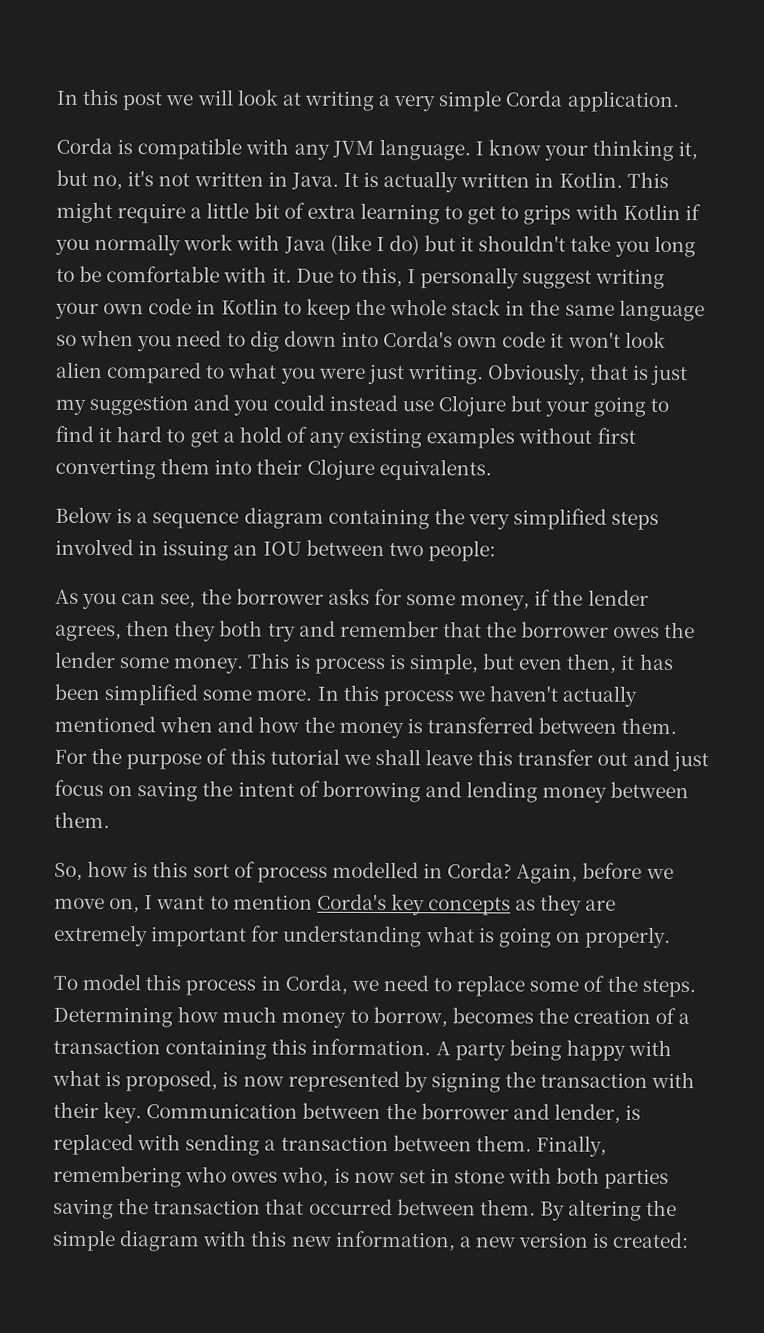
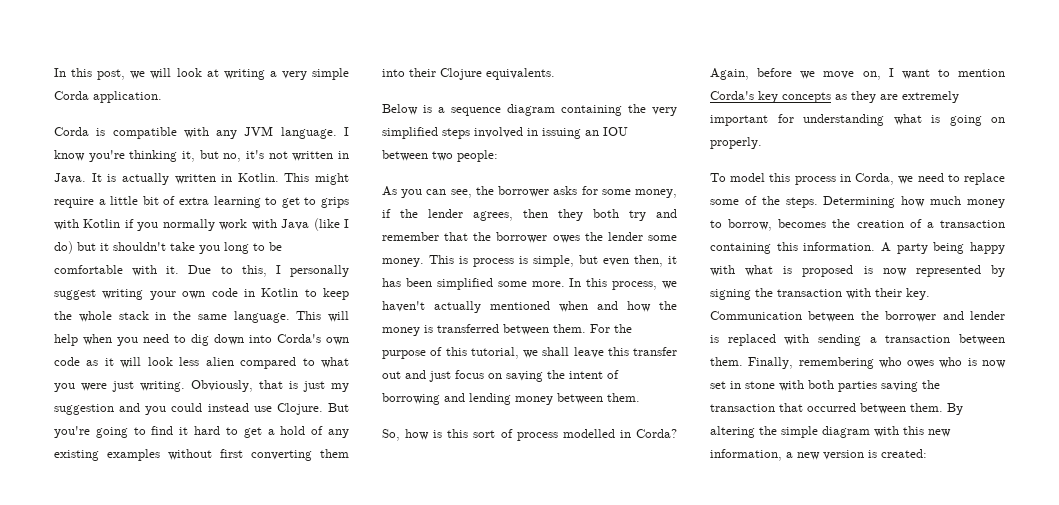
[56,88,164,111] In this post -> [54,68,126,80] In this post,
[544,144,589,161] your -> [88,150,125,162] you're
[618,299,705,322] [56,334,77,346] language so -> [233,311,349,323] [54,334,78,346] language. This will help
[550,331,666,348] it won't look -> [86,357,200,368] as it will look less
[437,395,590,417] Clojure but your -> [276,403,349,415] [54,426,90,438] Clojure. But you're
[382,690,454,707] process -> [612,281,658,290] process,
[269,748,340,765] tutorial -> [470,347,519,359] tutorial,
[125,1070,219,1092] proposed, -> [802,265,854,277] proposed
[553,1103,621,1124] lender, -> [970,311,1005,320] lender
[281,1166,330,1187] who, -> [939,357,963,368] who

